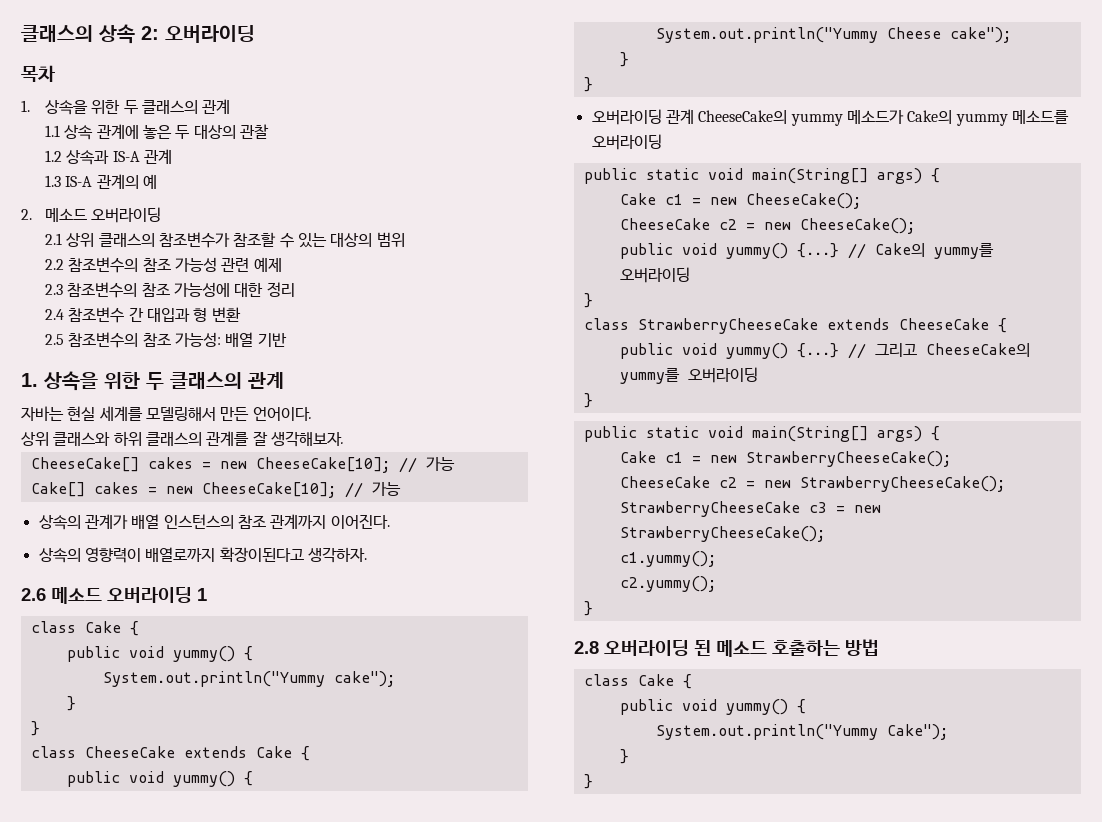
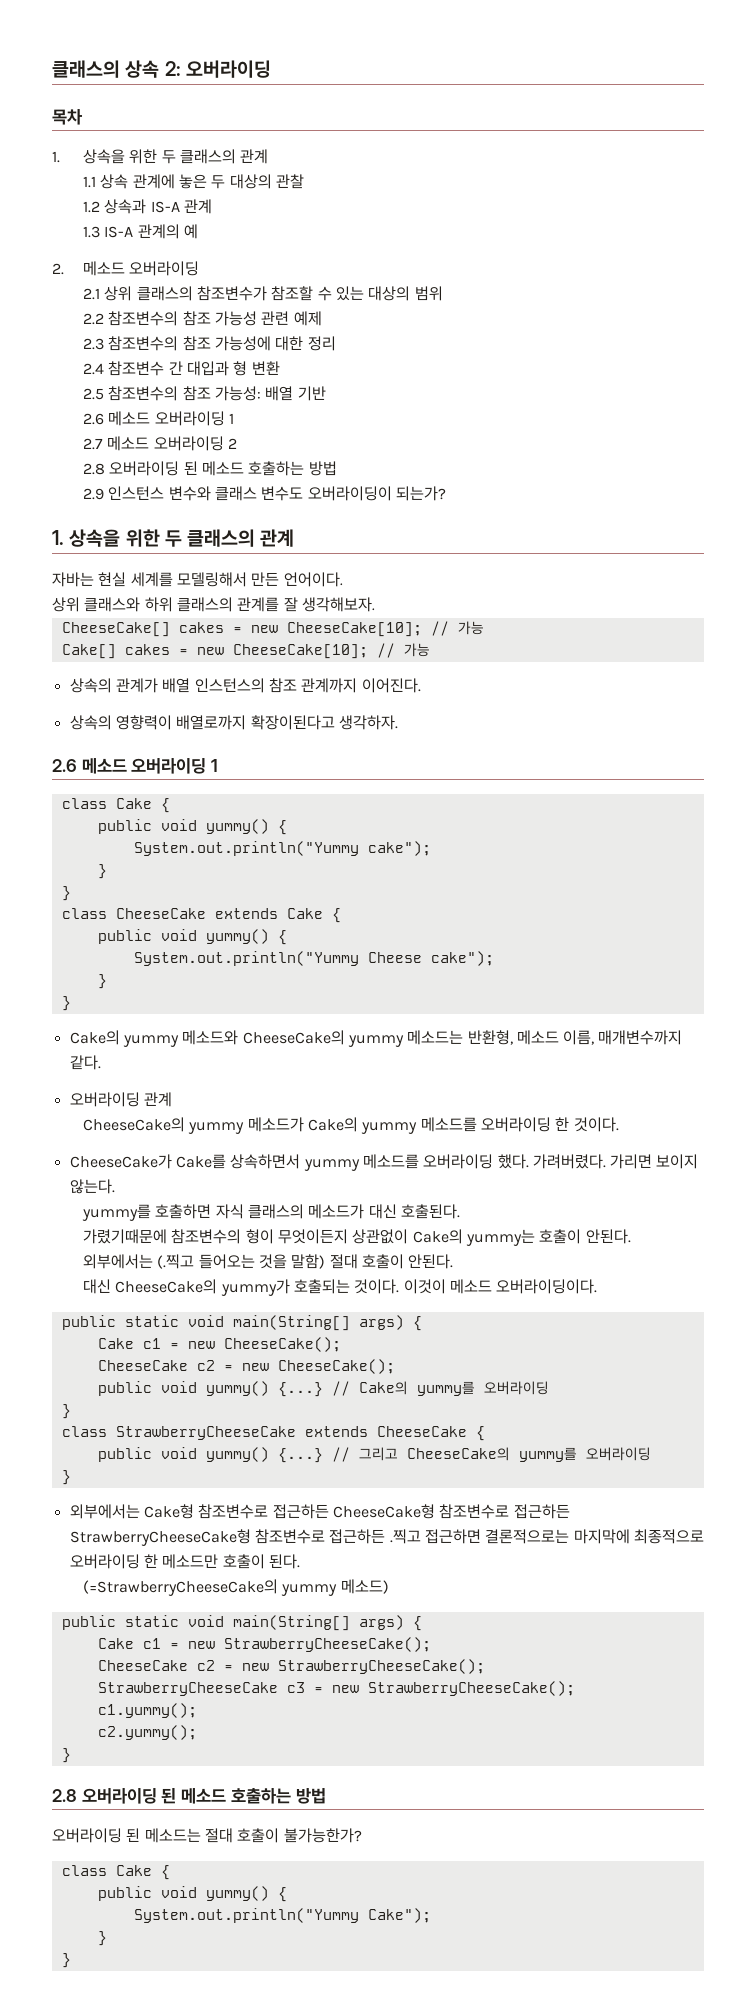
(287, 340) none -> [83,411,235,426] [83,436,238,451] [83,461,337,476] [83,486,447,501] // 2.6 메소드 오버라이딩 1 // 2.7 메소드 오버라이딩 2 // 2.8 오버라이딩 된 메소드 호출하는 방법 // 2.9 인스턴스 변수와 클래스 변수도 오버라이딩이 되는가?
(593, 84) none -> [69,1030,683,1047] [69,1055,101,1070] // Cake의 yummy 메소드와 CheeseCake의 yummy 메소드는 반환형, 메소드 이름, 매개변수까지 같다.
(694, 116) none -> (172, 1099) //
(662, 142) none -> [555,1117,619,1132] [69,1154,699,1171] [69,1179,115,1194] [82,1204,461,1221] [83,1229,631,1246] [83,1254,454,1269] [83,1279,598,1296] 한 것이다. // CheeseCake가 Cake를 상속하면서 yummy 메소드를 오버라이딩 했다. 가려버렸다. 가리면 보이지 않는다. // yummy를 호출하면 자식 클래스의 메소드가 대신 호출된다. // 가렸기때문에 참조변수의 형이 무엇이든지 상관없이 Cake의 yummy는 호출이 안된다. 외부에서는 (.찍고 들어오는 것을 말함) 절대 호출이 안된다. // 대신 CheeseCake의 yummy가 호출되는 것이다. 이것이 메소드 오버라이딩이다.
(593, 400) none -> [69,1504,570,1519] [69,1529,704,1546] [69,1554,300,1569] [83,1579,389,1596] // 외부에서는 Cake형 참조변수로 접근하든 CheeseCake형 참조변수로 접근하든 StrawberryCheeseCake형 참조변수로 접근하든 .찍고 접근하면 결론적으로는 마지막에 최종적으로 오버라이딩 한 메소드만 호출이 된다. // (=StrawberryCheeseCake의 yummy 메소드)
(879, 647) none -> [52,1828,362,1843] // 오버라이딩 된 메소드는 절대 호출이 불가능한가?

